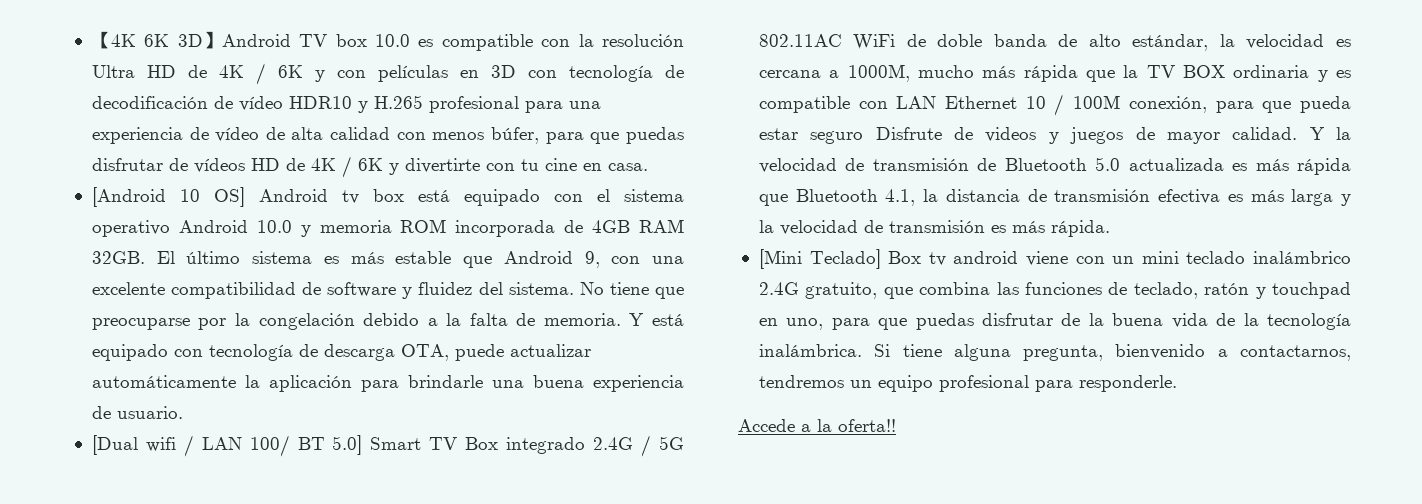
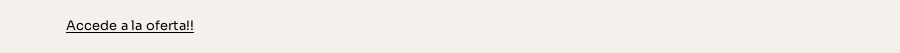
[91,31,685,51] [91,63,684,85] [91,95,601,113] [91,127,684,144] [91,156,648,178] [91,187,684,207] [91,219,684,237] [91,251,685,268] [91,282,685,299] [91,313,684,330] [91,344,591,361] [91,375,685,392] [91,406,183,419] [91,435,684,457] [758,34,1351,51] [758,64,1352,82] [758,94,1351,116] [758,127,1351,144] [758,157,1351,175] [758,189,1351,206] [758,220,1110,237] [758,249,1351,269] [758,282,1351,299] [758,313,1351,330] [758,344,1351,361] [758,375,1177,392] 【4K 6K 3D】Android TV box 10.0 es compatible con la resolución Ultra HD de 4K / 6K y con películas en 3D con tecnología de decodificación de vídeo HDR10 y H.265 profesional para una experiencia de vídeo de alta calidad con menos búfer, para que puedas disfrutar de vídeos HD de 4K / 6K y divertirte con tu cine en casa. // [Android 10 OS] Android tv box está equipado con el sistema operativo Android 10.0 y memoria ROM incorporada de 4GB RAM 32GB. El último sistema es más estable que Android 9, con una excelente compatibilidad de software y fluidez del sistema. No tiene que preocuparse por la congelación debido a la falta de memoria. Y está equipado con tecnología de descarga OTA, puede actualizar automáticamente la aplicación para brindarle una buena experiencia de usuario. // [Dual wifi / LAN 100/ BT 5.0] Smart TV Box integrado 2.4G / 5G 802.11AC WiFi de doble banda de alto estándar, la velocidad es cercana a 1000M, mucho más rápida que la TV BOX ordinaria y es compatible con LAN Ethernet 10 / 100M conexión, para que pueda estar seguro Disfrute de videos y juegos de mayor calidad. Y la velocidad de transmisión de Bluetooth 5.0 actualizada es más rápida que Bluetooth 4.1, la distancia de transmisión efectiva es más larga y la velocidad de transmisión es más rápida. // [Mini Teclado] Box tv android viene con un mini teclado inalámbrico 2.4G gratuito, que combina las funciones de teclado, ratón y touchpad en uno, para que puedas disfrutar de la buena vida de la tecnología inalámbrica. Si tiene alguna pregunta, bienvenido a contactarnos, tendremos un equipo profesional para responderle. // -> (66, 25) none

